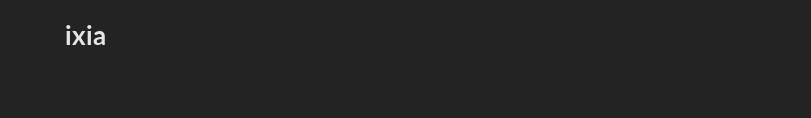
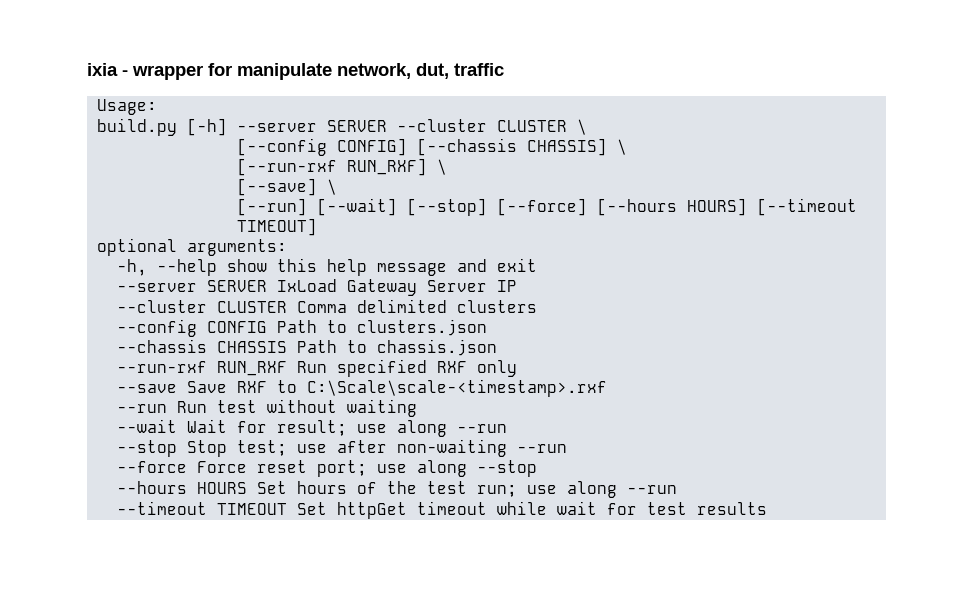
(106, 35) none -> [122,63,504,80] [97,99,158,115] [97,118,588,136] [237,138,628,156] [237,158,448,176] [237,178,338,196] [237,198,858,216] [237,218,318,236] [97,238,288,256] [117,258,538,276] [117,279,518,296] [117,299,538,313] [117,319,488,337] [117,339,498,356] [117,359,518,377] [117,379,608,397] [117,399,418,417] [117,419,508,437] [117,439,568,457] [117,460,538,477] [117,481,678,498] [117,501,768,519] - wrapper for manipulate network, dut, traffic // Usage: // build.py [-h] --server SERVER --cluster CLUSTER \ // [--config CONFIG] [--chassis CHASSIS] \ // [--run-rxf RUN_RXF] \ // [--save] \ // [--run] [--wait] [--stop] [--force] [--hours HOURS] [--timeout TIMEOUT] // optional arguments: // -h, --help show this help message and exit // --server SERVER IxLoad Gateway Server IP // --cluster CLUSTER Comma delimited clusters // --config CONFIG Path to clusters.json // --chassis CHASSIS Path to chassis.json // --run-rxf RUN_RXF Run specified RXF only // --save Save RXF to C:\Scale\scale-<timestamp>.rxf // --run Run test without waiting // --wait Wait for result; use along --run // --stop Stop test; use after non-waiting --run // --force Force reset port; use along --stop // --hours HOURS Set hours of the test run; use along --run // --timeout TIMEOUT Set httpGet timeout while wait for test results

